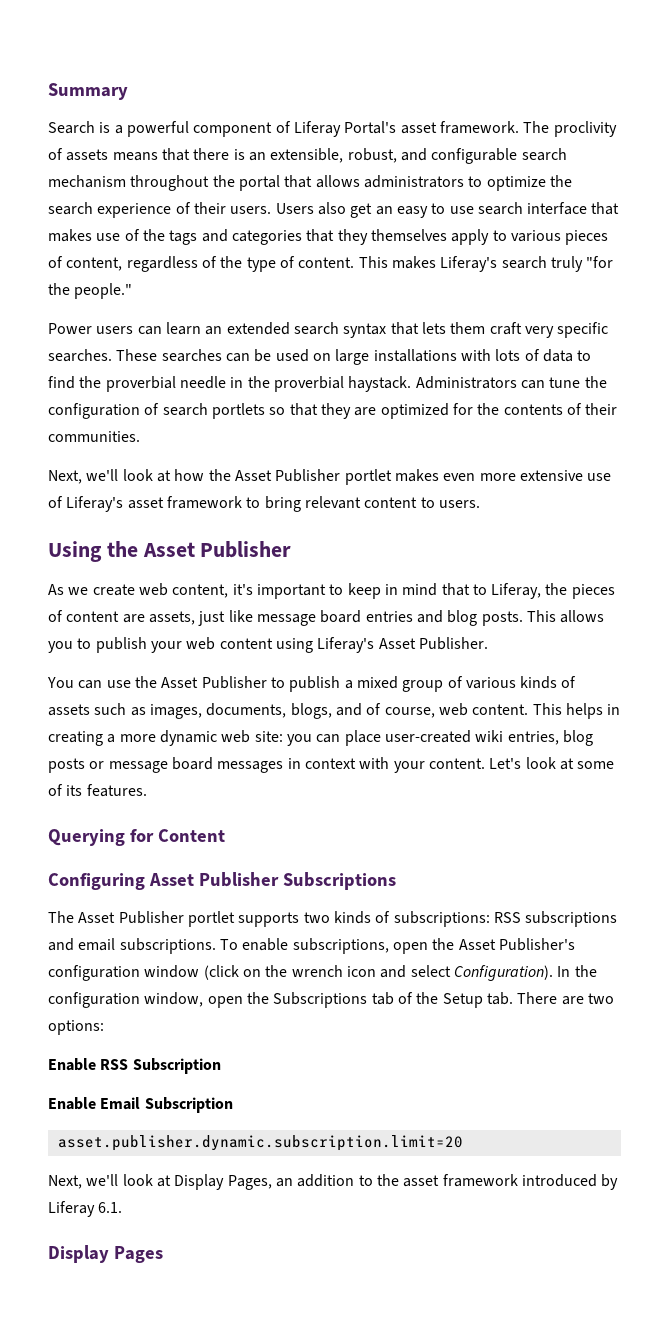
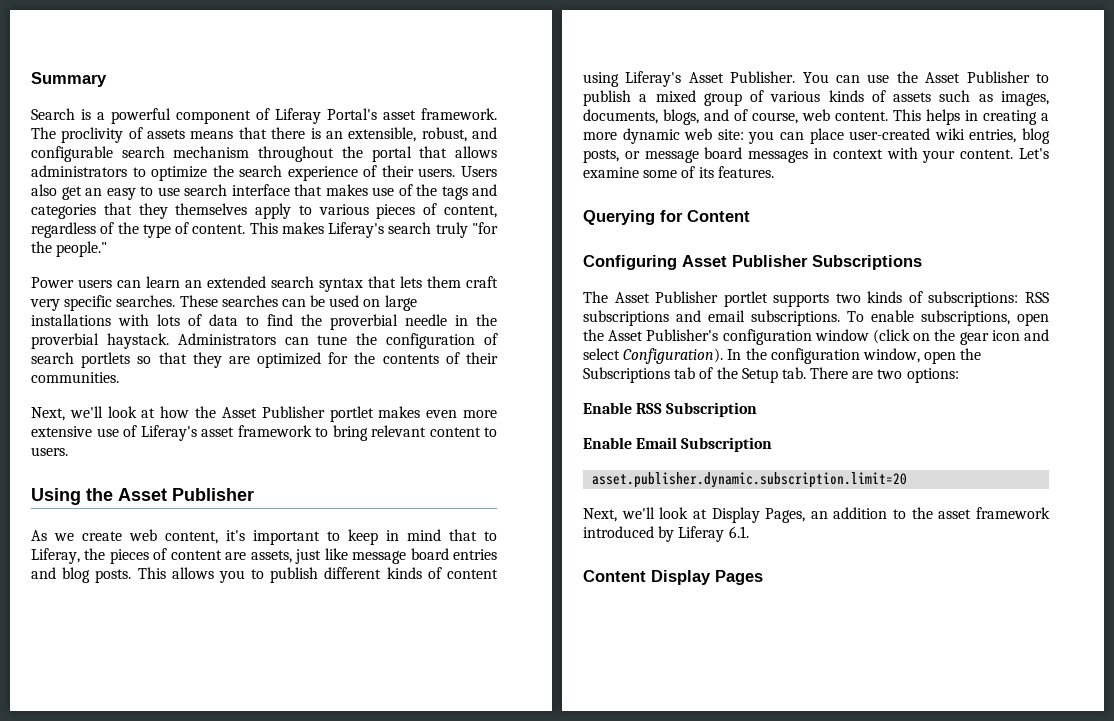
[150,637,216,653] your web -> [324,567,442,579] different kinds of
(488, 643) // -> (796, 77) none
[48,758,85,773] posts -> [583,149,619,163] posts,
[525,757,574,770] look at -> [583,167,639,178] examine
[291,965,343,977] wrench -> [959,332,989,345] gear
(123, 1207) none -> [583,570,646,582] Content

